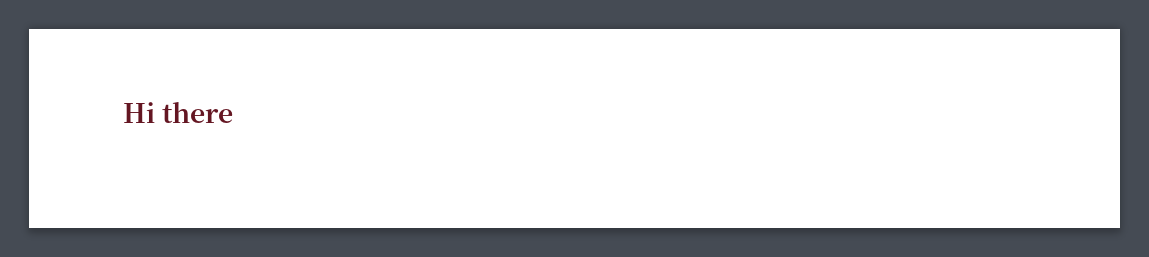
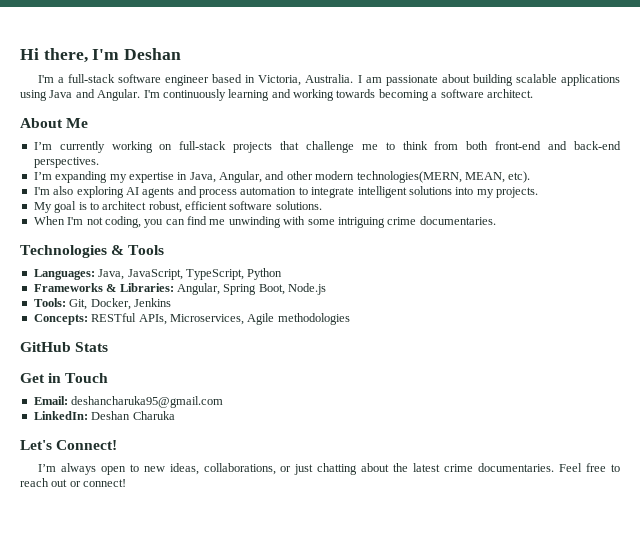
[162,101,234,123] there -> [43,48,182,63] [37,74,620,86] [20,89,533,101] [20,118,89,128] [33,141,621,153] [33,157,99,168] [33,171,531,183] [33,186,538,198] [33,201,322,213] [33,216,496,228] [20,245,165,258] [33,268,283,280] [33,283,326,295] [33,298,171,310] [33,313,350,325] [20,342,109,352] [20,373,109,383] [33,396,224,408] [33,411,175,420] [20,440,118,450] [37,463,620,475] [20,478,127,487] there, I'm Deshan // I'm a full-stack software engineer based in Victoria, Australia. I am passionate about building scalable applications using Java and Angular. I'm continuously learning and working towards becoming a software architect. // About Me // I’m currently working on full-stack projects that challenge me to think from both front-end and back-end perspectives. // I’m expanding my expertise in Java, Angular, and other modern technologies(MERN, MEAN, etc). // I'm also exploring AI agents and process automation to integrate intelligent solutions into my projects. // My goal is to architect robust, efficient software solutions. // When I'm not coding, you can find me unwinding with some intriguing crime documentaries. // Technologies & Tools // Languages: Java, JavaScript, TypeScript, Python // Frameworks & Libraries: Angular, Spring Boot, Node.js // Tools: Git, Docker, Jenkins // Concepts: RESTful APIs, Microservices, Agile methodologies // GitHub Stats // Get in Touch // Email: deshancharuka95@gmail.com // LinkedIn: Deshan Charuka // Let's Connect! // I’m always open to new ideas, collaborations, or just chatting about the latest crime documentaries. Feel free to reach out or connect!

